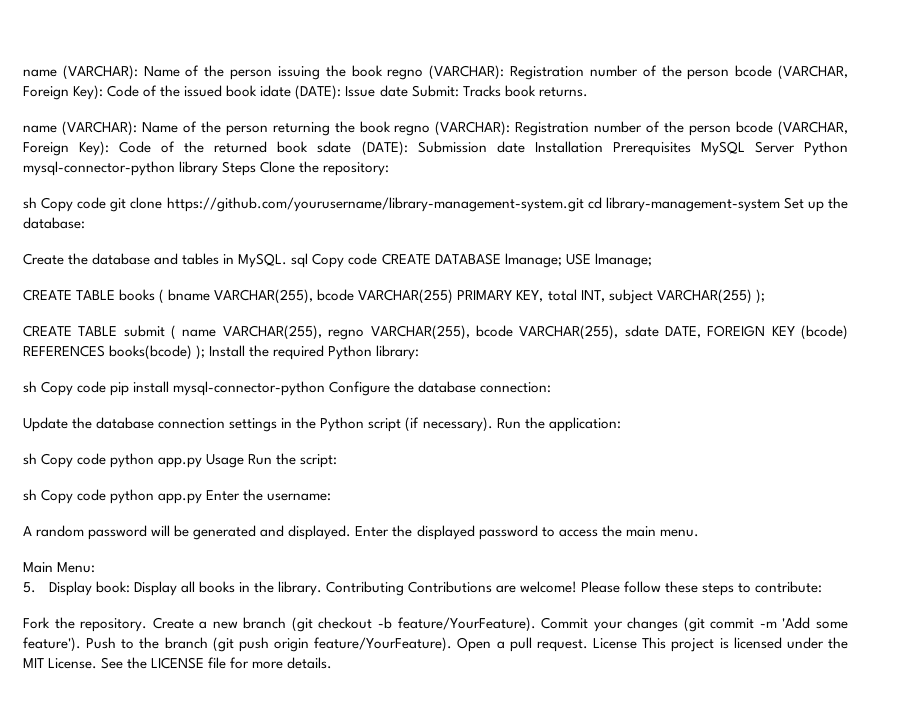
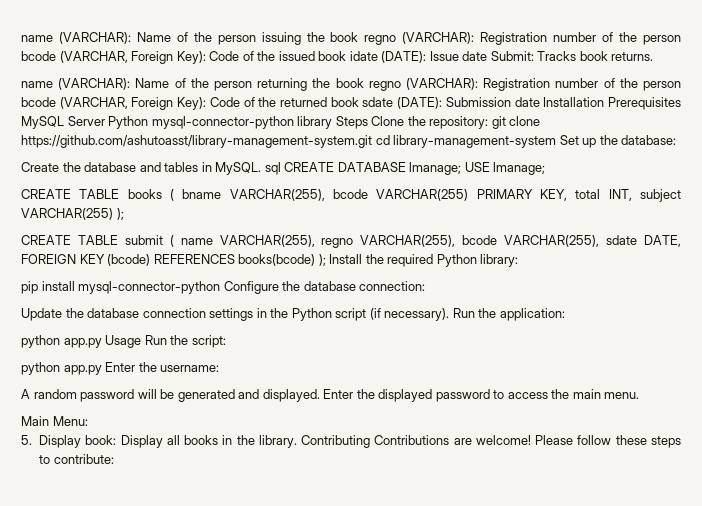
[23,197,107,212] // sh Copy code -> (489, 122) none
[166,197,584,212] https://github.com/yourusername/library-management-system.git -> [21,135,372,148] https://github.com/ashutoasst/library-management-system.git
[312,253,378,268] Copy code -> (281, 168) none
[23,381,107,396] sh Copy code -> (519, 260) none
[23,453,107,468] sh Copy code -> (565, 314) none
[23,489,107,504] sh Copy code -> (226, 341) none
[23,617,848,632] [23,637,848,652] [23,657,333,669] // Fork the repository. Create a new branch (git checkout -b feature/YourFeature). Commit your changes (git commit -m 'Add some feature'). Push to the branch (git push origin feature/YourFeature). Open a pull request. License This project is licensed under the MIT License. See the LICENSE file for more details. -> (114, 459) none

